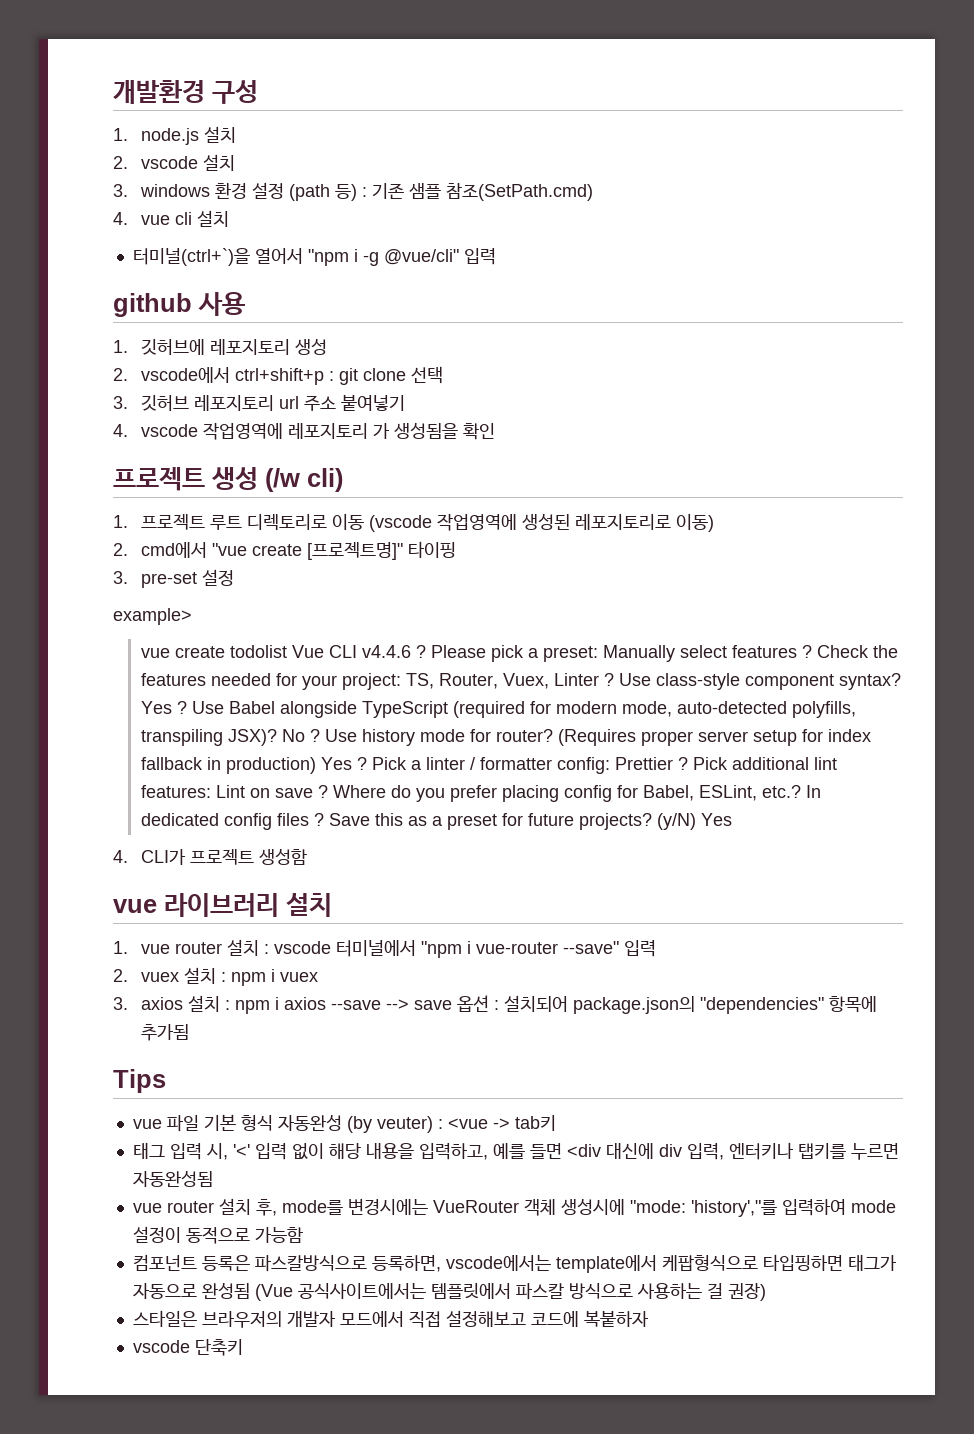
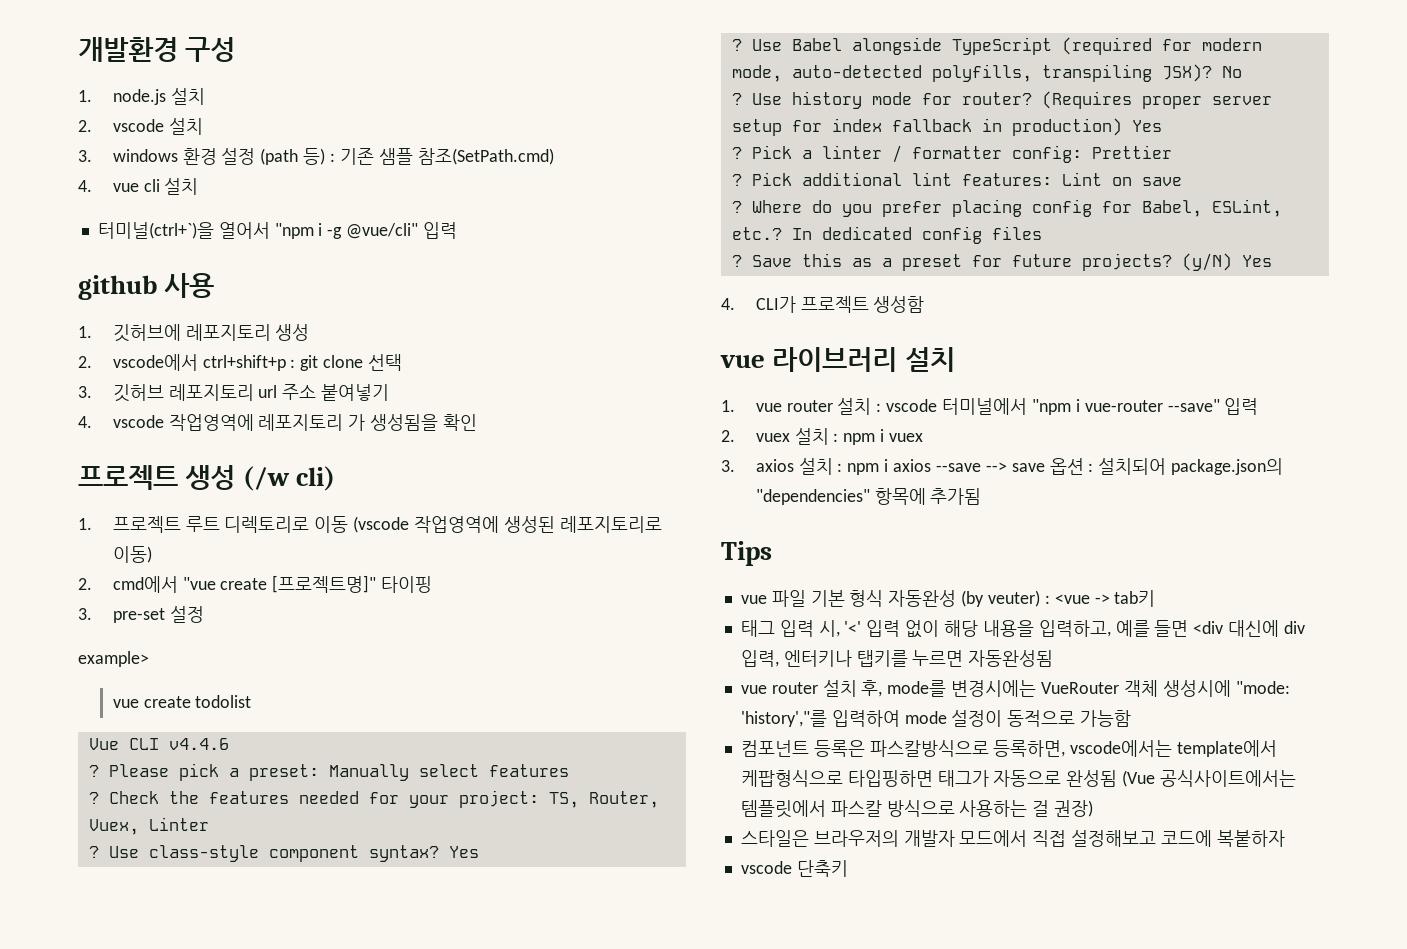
(287, 651) none -> (252, 701) //
(411, 651) none -> (229, 744) //
(797, 651) none -> (569, 770) //
(599, 679) none -> (209, 824) //
(172, 707) none -> (479, 852) //
(305, 735) none -> (1242, 72) //
(352, 763) none -> (1162, 126) //
(673, 763) none -> (1172, 152) //
(313, 793) none -> (1182, 181) //
(309, 819) none -> (1042, 233) //

